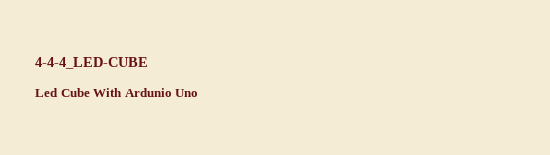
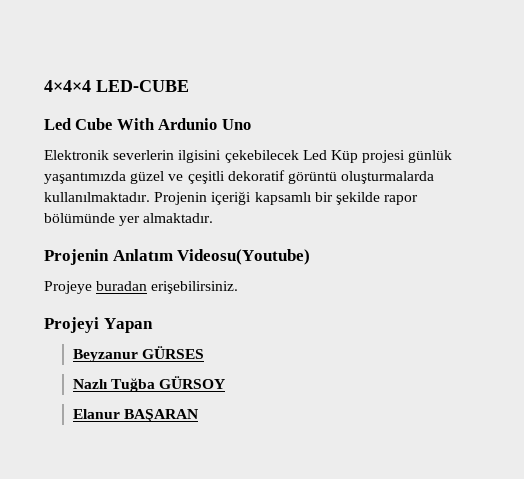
[35,57,148,69] 4-4-4_LED-CUBE -> [44,80,189,92] 4×4×4 LED-CUBE
(199, 93) none -> [44,150,453,163] [44,170,435,184] [44,191,419,205] [44,213,214,226] [44,249,311,265] [44,281,239,294] [44,317,153,333] [72,346,204,362] [72,376,225,392] [72,409,198,422] // Elektronik severlerin ilgisini çekebilecek Led Küp projesi günlük yaşantımızda güzel ve çeşitli dekoratif görüntü oluşturmalarda kullanılmaktadır. Projenin içeriği kapsamlı bir şekilde rapor bölümünde yer almaktadır. // Projenin Anlatım Videosu(Youtube) // Projeye buradan erişebilirsiniz. // Projeyi Yapan // Beyzanur GÜRSES // Nazlı Tuğba GÜRSOY // Elanur BAŞARAN

